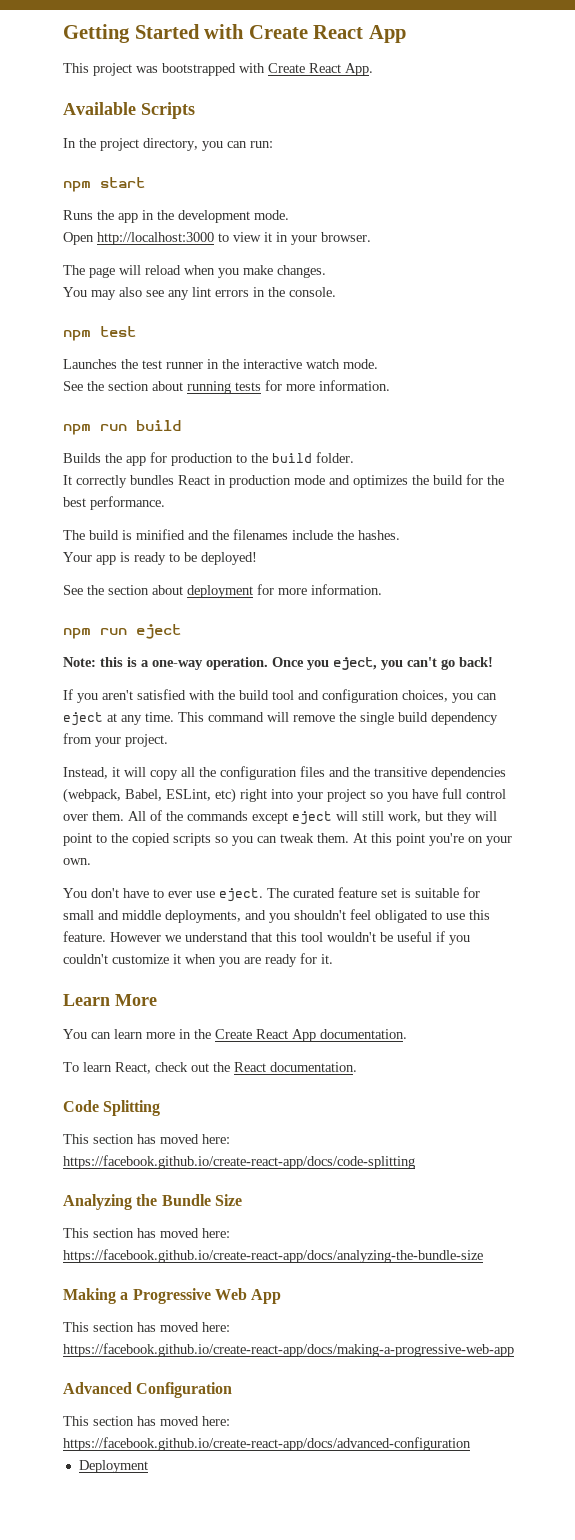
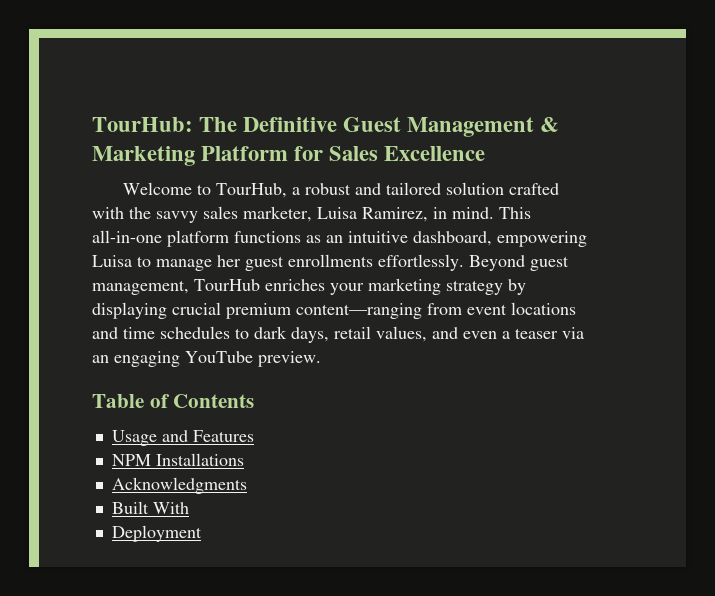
[63,24,406,43] [63,63,373,76] [63,102,195,119] [63,138,273,151] [63,177,145,192] [63,210,289,223] [63,232,371,245] [63,265,326,278] [63,287,336,300] [63,326,136,341] [63,359,378,369] [63,380,390,394] [63,420,181,435] [63,452,354,466] [63,474,504,488] [63,496,165,510] [63,529,400,540] [63,552,257,565] [63,584,382,598] [63,624,181,639] [63,657,493,670] [63,689,497,703] [63,712,498,726] [63,733,168,747] [63,766,506,780] [63,788,506,803] [63,810,497,825] [63,833,512,846] [63,858,91,865] [63,887,480,902] [63,909,490,923] [63,931,470,945] [63,953,333,967] [63,994,157,1006] [63,1029,407,1042] [63,1062,357,1074] [63,1100,161,1116] [63,1134,230,1144] [63,1155,415,1169] [63,1194,242,1210] [63,1228,230,1238] [63,1249,483,1263] [63,1288,282,1304] [63,1322,230,1332] [63,1343,514,1357] [63,1382,233,1398] [63,1416,230,1426] [63,1437,471,1451] Getting Started with Create React App // This project was bootstrapped with Create React App. // Available Scripts // In the project directory, you can run: // npm start // Runs the app in the development mode. // Open http://localhost:3000 to view it in your browser. // The page will reload when you make changes. // You may also see any lint errors in the console. // npm test // Launches the test runner in the interactive watch mode. // See the section about running tests for more information. // npm run build // Builds the app for production to the build folder. // It correctly bundles React in production mode and optimizes the build for the best performance. // The build is minified and the filenames include the hashes. // Your app is ready to be deployed! // See the section about deployment for more information. // npm run eject // Note: this is a one-way operation. Once you eject, you can't go back! // If you aren't satisfied with the build tool and configuration choices, you can eject at any time. This command will remove the single build dependency from your project. // Instead, it will copy all the configuration files and the transitive dependencies (webpack, Babel, ESLint, etc) right into your project so you have full control over them. All of the commands except eject will still work, but they will point to the copied scripts so you can tweak them. At this point you're on your own. // You don't have to ever use eject. The curated feature set is suitable for small and middle deployments, and you shouldn't feel obligated to use this feature. However we understand that this tool wouldn't be useful if you couldn't customize it when you are ready for it. // Learn More // You can learn more in the Create React App documentation. // To learn React, check out the React documentation. // Code Splitting // This section has moved here: https://facebook.github.io/create-react-app/docs/code-splitting // Analyzing the Bundle Size // This section has moved here: https://facebook.github.io/create-react-app/docs/analyzing-the-bundle-size // Making a Progressive Web App // This section has moved here: https://facebook.github.io/create-react-app/docs/making-a-progressive-web-app // Advanced Configuration // This section has moved here: https://facebook.github.io/create-react-app/docs/advanced-configuration -> [92,117,560,137] [92,146,486,166] [122,182,559,198] [92,206,531,223] [92,230,587,247] [92,254,569,271] [92,278,526,295] [92,302,576,319] [92,326,584,343] [92,351,321,367] [92,394,255,408] [111,430,254,446] [111,453,244,466] [111,477,247,494] [111,501,189,514] TourHub: The Definitive Guest Management & Marketing Platform for Sales Excellence // Welcome to TourHub, a robust and tailored solution crafted with the savvy sales marketer, Luisa Ramirez, in mind. This all-in-one platform functions as an intuitive dashboard, empowering Luisa to manage her guest enrollments effortlessly. Beyond guest management, TourHub enriches your marketing strategy by displaying crucial premium content—ranging from event locations and time schedules to dark days, retail values, and even a teaser via an engaging YouTube preview. // Table of Contents // Usage and Features // NPM Installations // Acknowledgments // Built With

